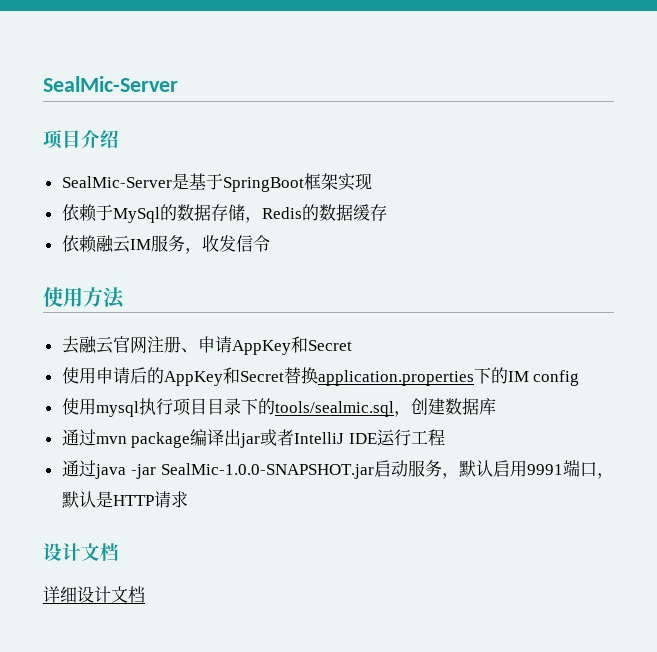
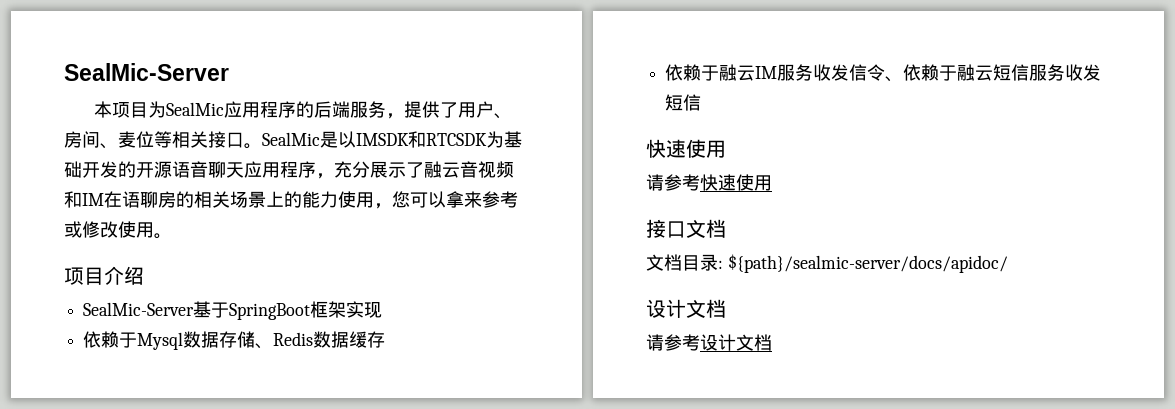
[43,76,178,92] SealMic-Server -> [64,63,229,81] [93,101,512,119] [64,131,522,149] [64,161,514,179] [64,191,518,209] [64,221,172,239] SealMic-Server // 本项目为SealMic应用程序的后端服务，提供了用户、房间、麦位等相关接口。SealMic是以IMSDK和RTCSDK为基础开发的开源语音聊天应用程序，充分展示了融云音视频和IM在语聊房的相关场景上的能力使用，您可以拿来参考或修改使用。
[171,173,189,190] 是 -> (195, 309) none
[112,204,177,223] MySql的 -> [137,332,184,350] Mysql
[244,204,319,223] ，Redis的 -> [255,332,314,349] 、Redis
(97, 244) none -> [701,65,720,81] 于
[184,248,202,254] ， -> (814, 72) none
[43,287,125,309] [61,336,352,355] [61,367,580,386] [61,398,496,417] [61,429,445,448] [61,459,614,479] [61,491,188,508] // 使用方法 // 去融云官网注册、申请AppKey和Secret // 使用申请后的AppKey和Secret替换application.properties下的IM config // 使用mysql执行项目目录下的tools/sealmic.sql，创建数据库 // 通过mvn package编译出jar或者IntelliJ IDE运行工程 // 通过java -jar SealMic-1.0.0-SNAPSHOT.jar启动服务，默认启用9991端口，默认是HTTP请求 -> [885,64,1102,82] [665,94,702,111] [646,139,726,158] [646,174,772,191] [646,219,726,238] [646,254,1008,273] 、依赖于融云短信服务收发短信 // 快速使用 // 请参考快速使用 // 接口文档 // 文档目录: ${path}/sealmic-server/docs/apidoc/
[43,586,77,603] 详细 -> [646,334,700,351] 请参考

